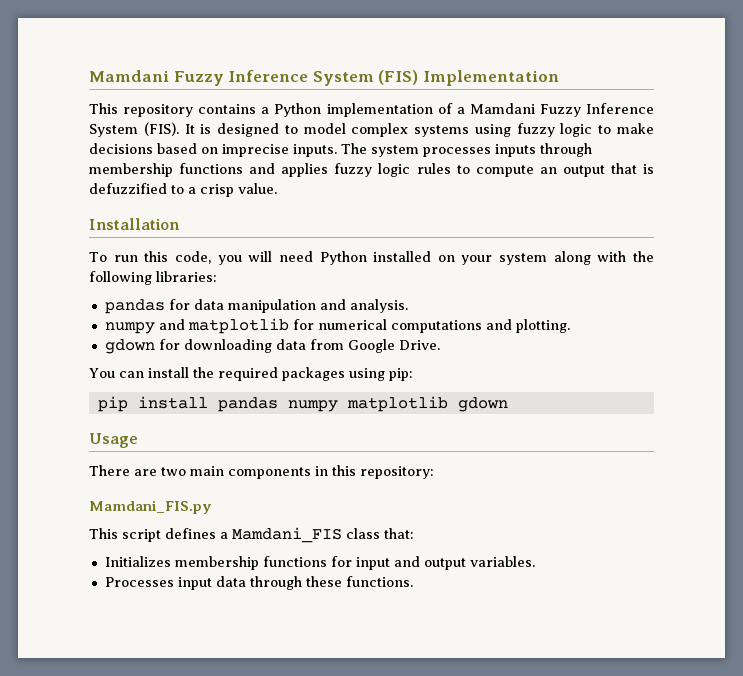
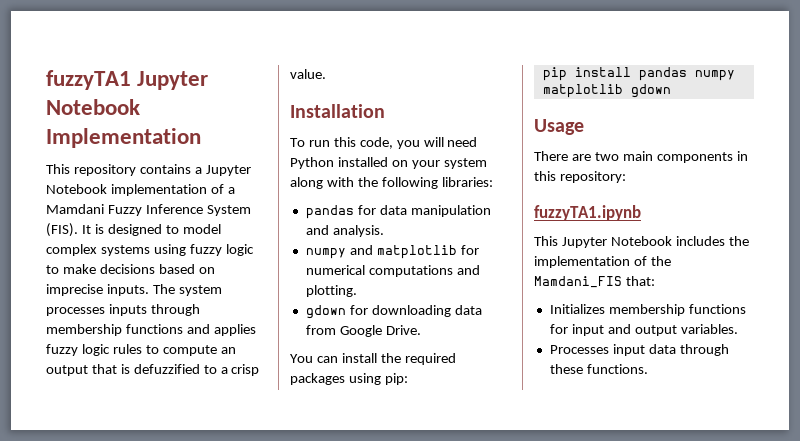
[89,70,419,86] Mamdani Fuzzy Inference System (FIS) -> [46,70,209,90] [46,99,140,115] fuzzyTA1 Jupyter Notebook
[274,103,322,117] Python -> [205,165,251,176] [46,184,107,194] Jupyter Notebook
[89,500,212,514] [89,527,380,543] Mamdani_FIS.py // This script defines a Mamdani_FIS class -> [534,205,641,221] [534,236,749,248] [534,256,671,268] [534,276,622,288] fuzzyTA1.ipynb // This Jupyter Notebook includes the implementation of the Mamdani_FIS

